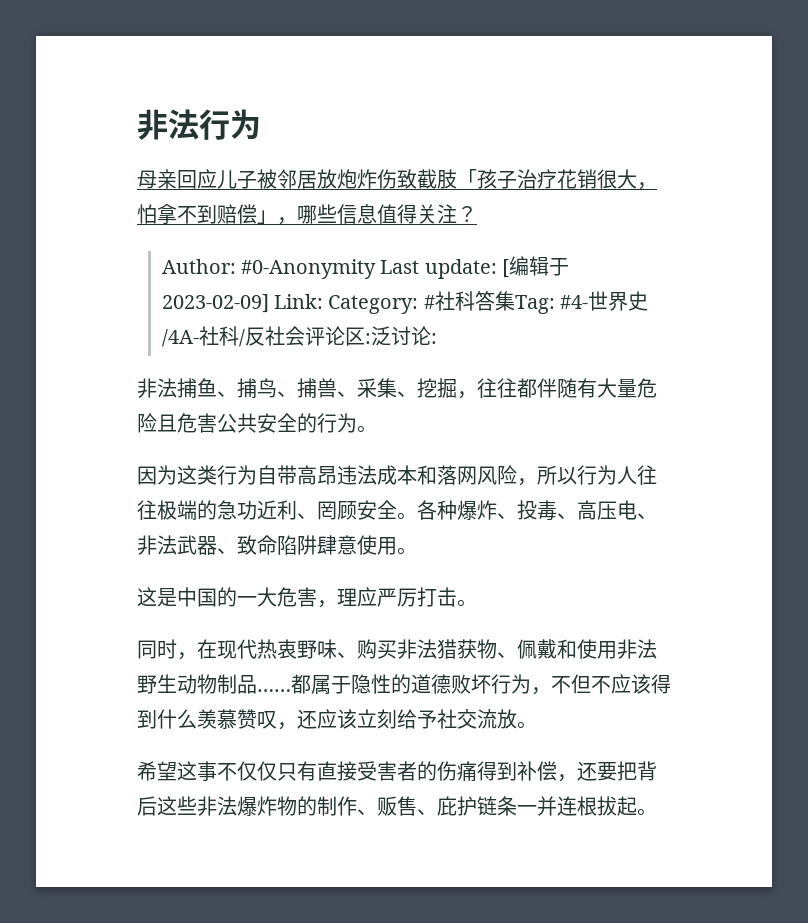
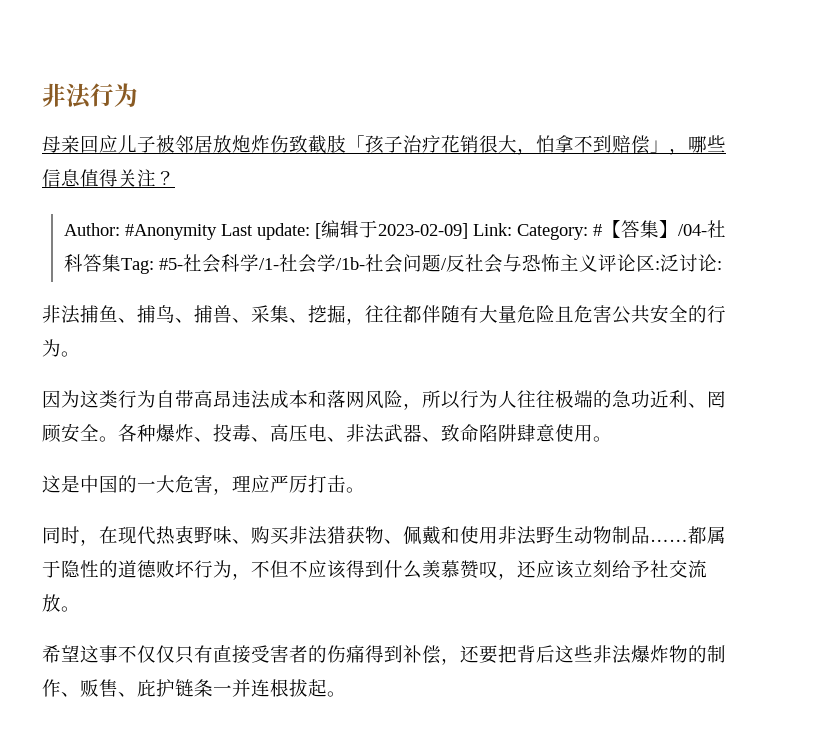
[241,259,377,279] #0-Anonymity -> [124,224,217,240] #Anonymity
[434,291,649,314] [161,326,305,347] 社科答集Tag: #4-世界史/4A-社科/反社会 -> [601,220,726,238] [63,254,598,274] 【答集】/04-社科答集Tag: #5-社会科学/1-社会学/1b-社会问题/反社会与恐怖主义

